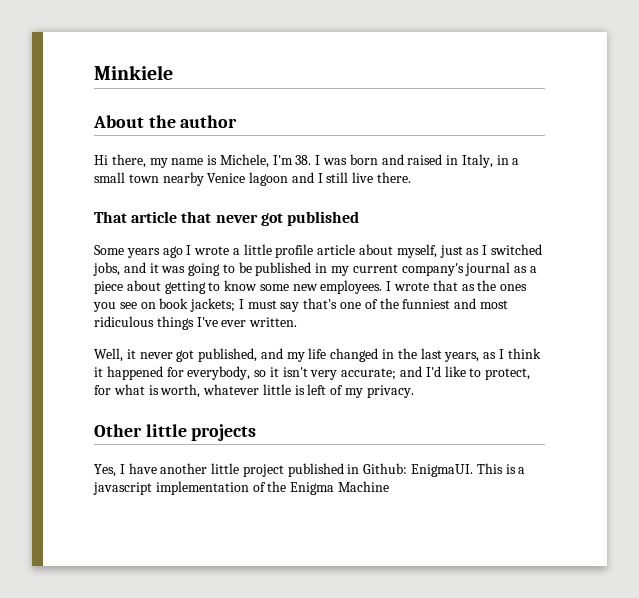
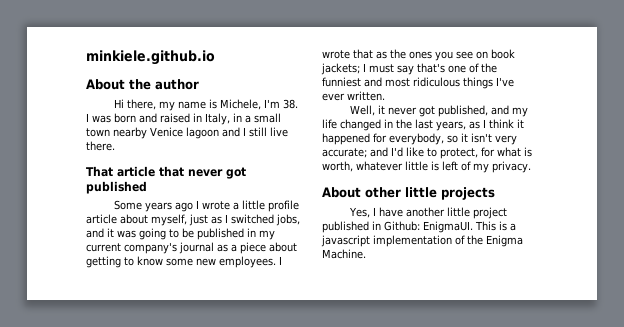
[94,65,173,80] Minkiele -> [86,50,215,65] minkiele.github.io
[94,424,142,437] Other -> [322,187,401,198] About other
[337,481,389,492] Machine -> [322,249,366,259] Machine.

